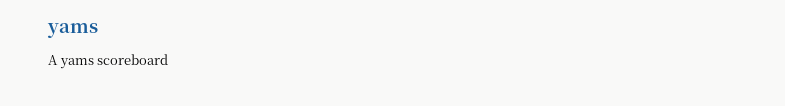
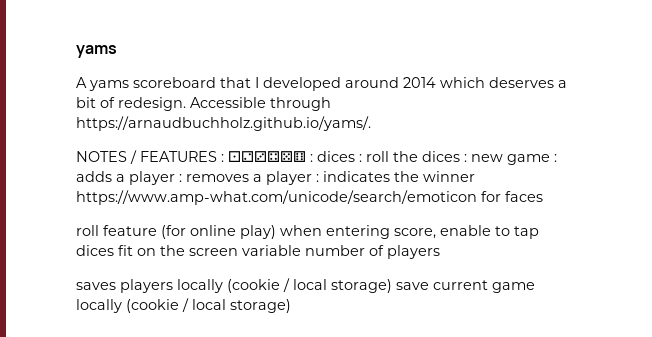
(169, 59) none -> [220,77,567,91] [76,97,331,111] [76,116,371,131] [76,150,557,165] [76,171,475,185] [76,190,543,205] [76,225,539,239] [76,245,440,259] [76,278,535,293] [76,298,291,313] that I developed around 2014 which deserves a bit of redesign. Accessible through https://arnaudbuchholz.github.io/yams/. // NOTES / FEATURES : ⚀⚁⚂⚃⚄⚅ : dices : roll the dices : new game : adds a player : removes a player : indicates the winner https://www.amp-what.com/unicode/search/emoticon for faces // roll feature (for online play) when entering score, enable to tap dices fit on the screen variable number of players // saves players locally (cookie / local storage) save current game locally (cookie / local storage)

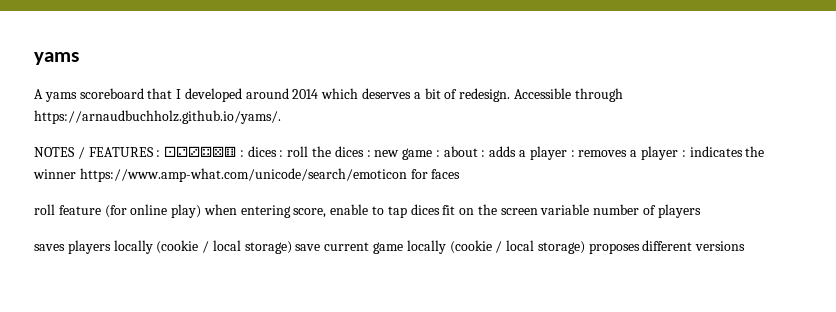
(557, 158) none -> [443,146,486,157] about :
(291, 306) none -> [588,240,746,254] proposes different versions

